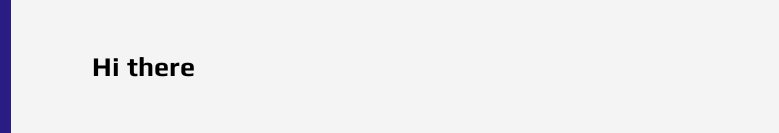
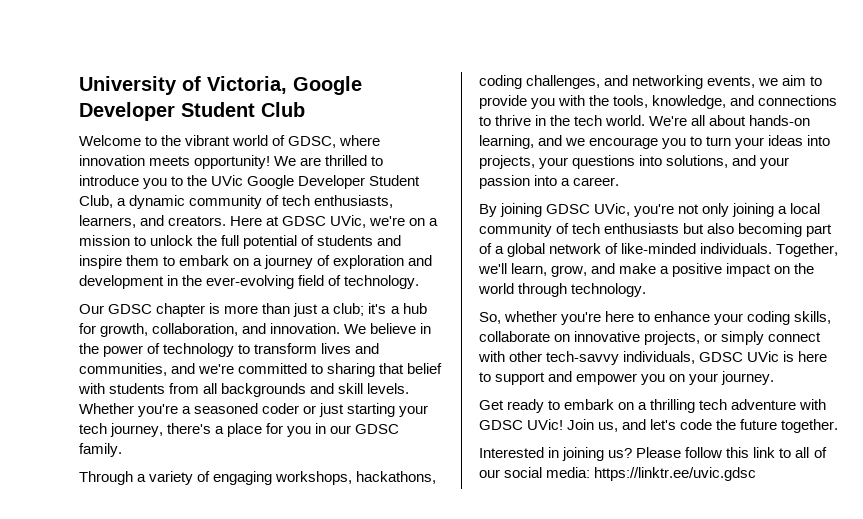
[92,57,196,77] Hi there -> [79,76,362,95] [79,102,305,121] [79,135,381,148] [79,155,384,169] [79,175,421,189] [79,195,394,209] [79,215,439,228] [79,235,402,249] [79,255,433,269] [79,275,420,289] [79,303,427,317] [79,323,432,337] [79,343,380,357] [79,363,443,377] [78,383,410,397] [79,403,429,417] [79,423,400,437] [79,443,122,457] [79,471,437,485] [479,75,823,89] [479,95,838,109] [479,115,811,126] [479,135,831,149] [479,155,790,169] [479,175,620,189] [479,203,821,217] [479,223,833,237] [479,243,839,257] [478,263,815,277] [478,283,647,297] [479,311,832,325] [479,331,822,345] [478,351,828,365] [479,371,775,385] [479,399,827,413] [479,419,839,433] [479,447,827,461] [479,467,757,481] University of Victoria, Google Developer Student Club // Welcome to the vibrant world of GDSC, where innovation meets opportunity! We are thrilled to introduce you to the UVic Google Developer Student Club, a dynamic community of tech enthusiasts, learners, and creators. Here at GDSC UVic, we're on a mission to unlock the full potential of students and inspire them to embark on a journey of exploration and development in the ever-evolving field of technology. // Our GDSC chapter is more than just a club; it's a hub for growth, collaboration, and innovation. We believe in the power of technology to transform lives and communities, and we're committed to sharing that belief with students from all backgrounds and skill levels. Whether you're a seasoned coder or just starting your tech journey, there's a place for you in our GDSC family. // Through a variety of engaging workshops, hackathons, coding challenges, and networking events, we aim to provide you with the tools, knowledge, and connections to thrive in the tech world. We're all about hands-on learning, and we encourage you to turn your ideas into projects, your questions into solutions, and your passion into a career. // By joining GDSC UVic, you're not only joining a local community of tech enthusiasts but also becoming part of a global network of like-minded individuals. Together, we'll learn, grow, and make a positive impact on the world through technology. // So, whether you're here to enhance your coding skills, collaborate on innovative projects, or simply connect with other tech-savvy individuals, GDSC UVic is here to support and empower you on your journey. // Get ready to embark on a thrilling tech adventure with GDSC UVic! Join us, and let's code the future together. // Interested in joining us? Please follow this link to all of our social media: https://linktr.ee/uvic.gdsc

